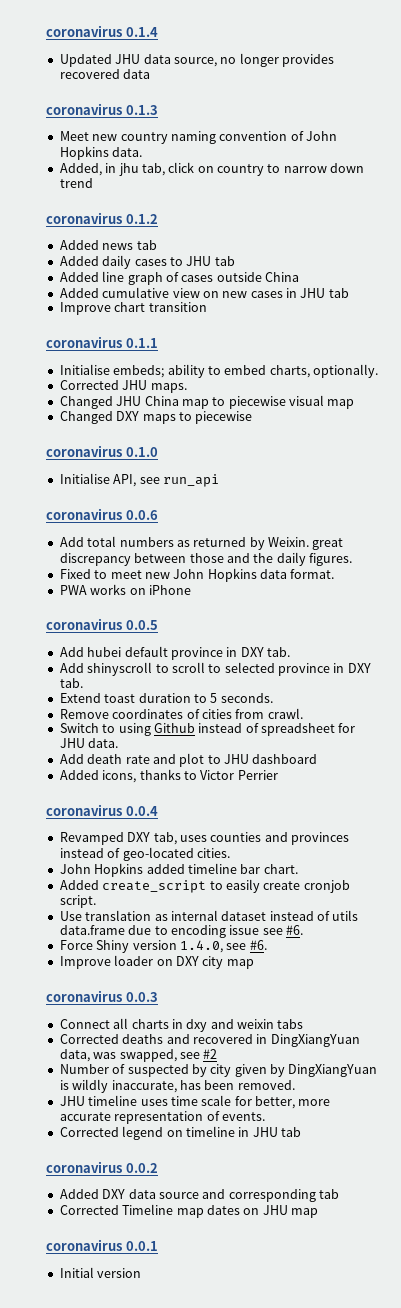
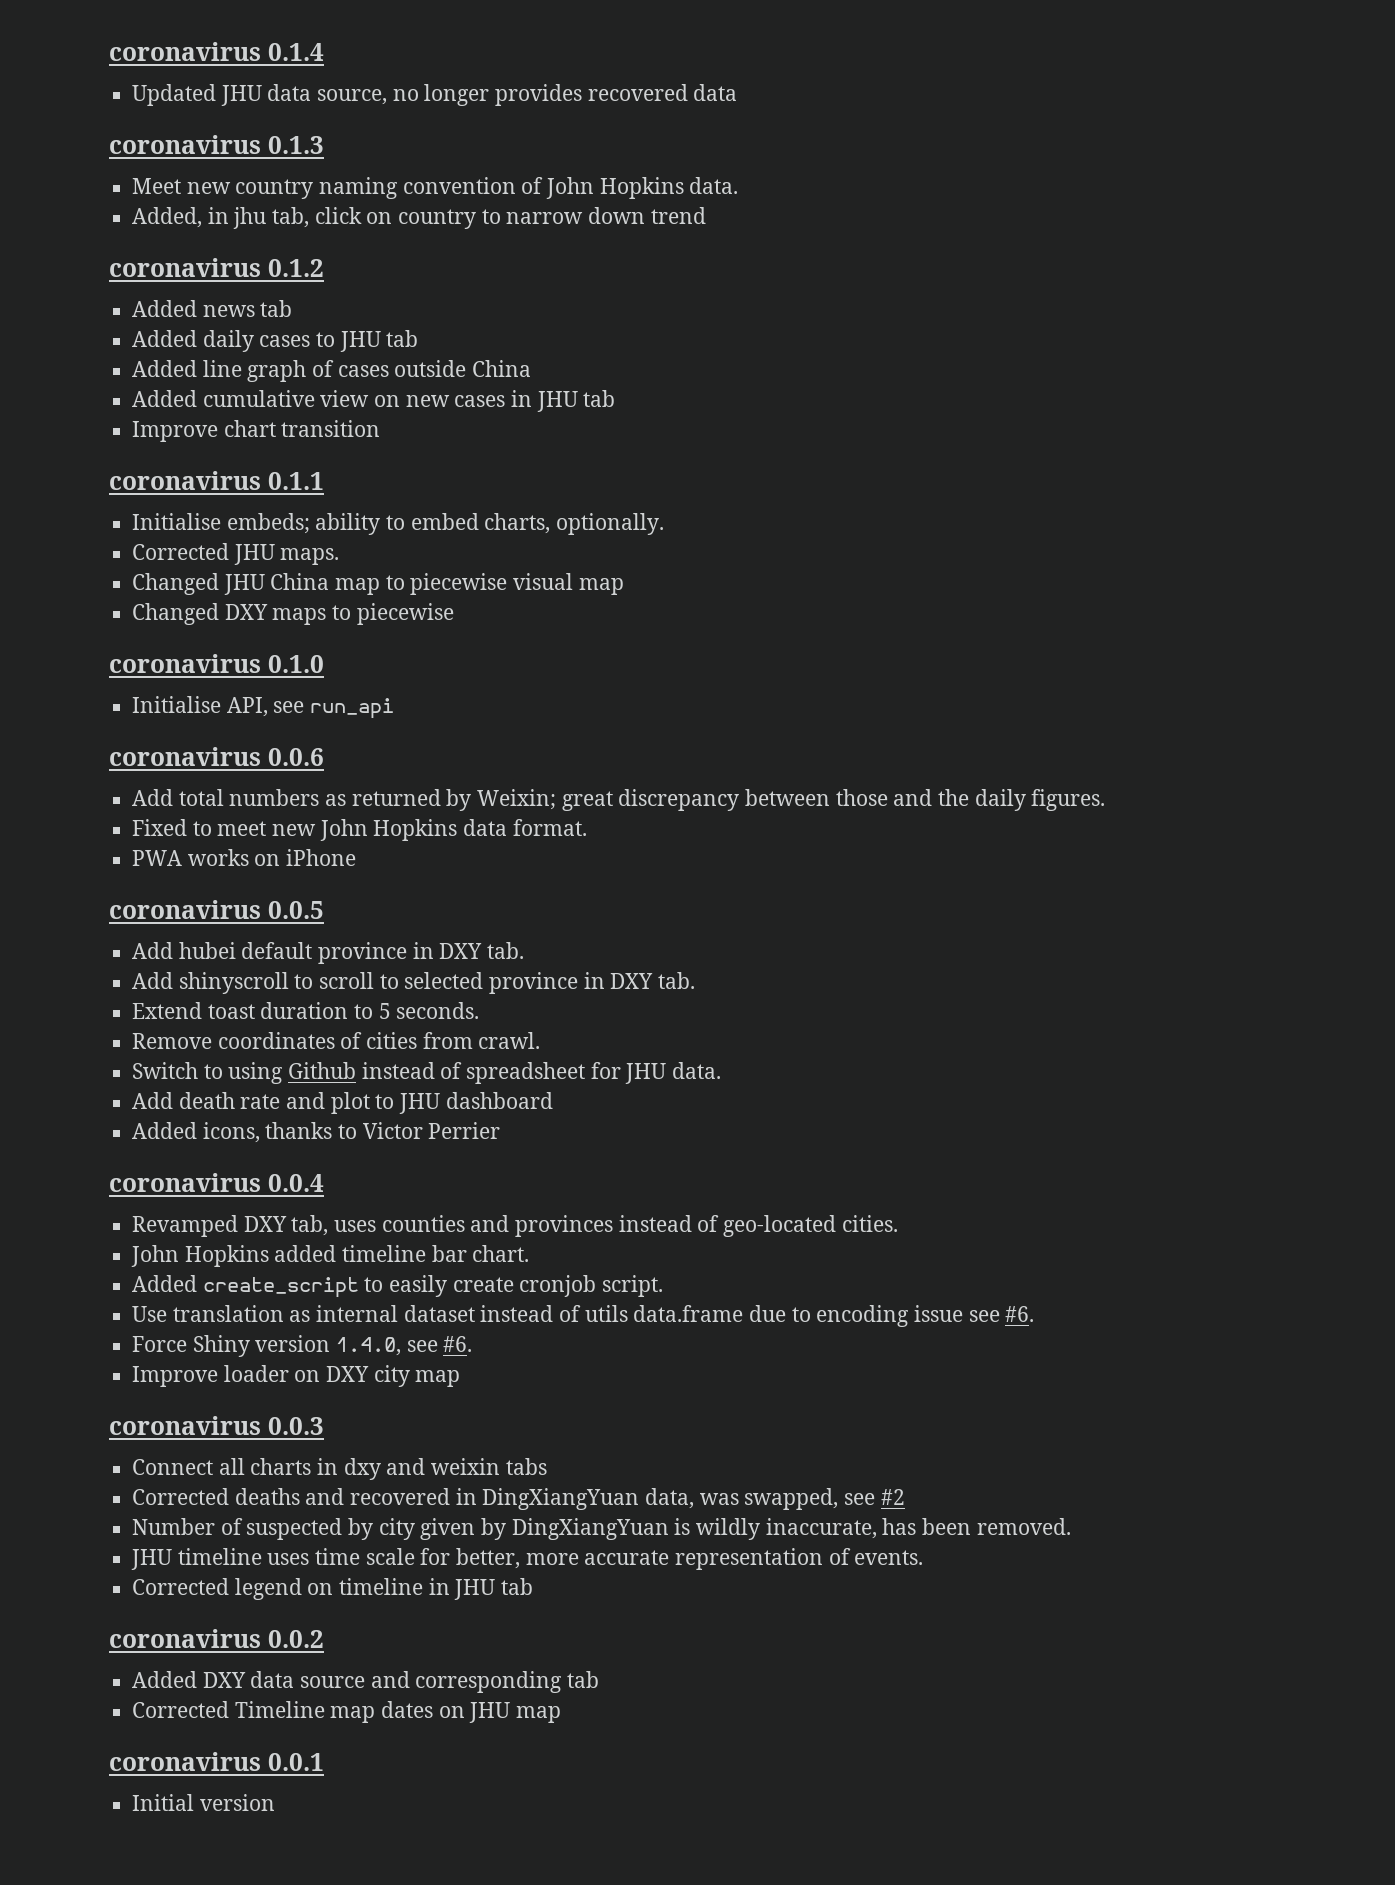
[268,537,309,547] Weixin. -> [477,789,557,810] Weixin;

